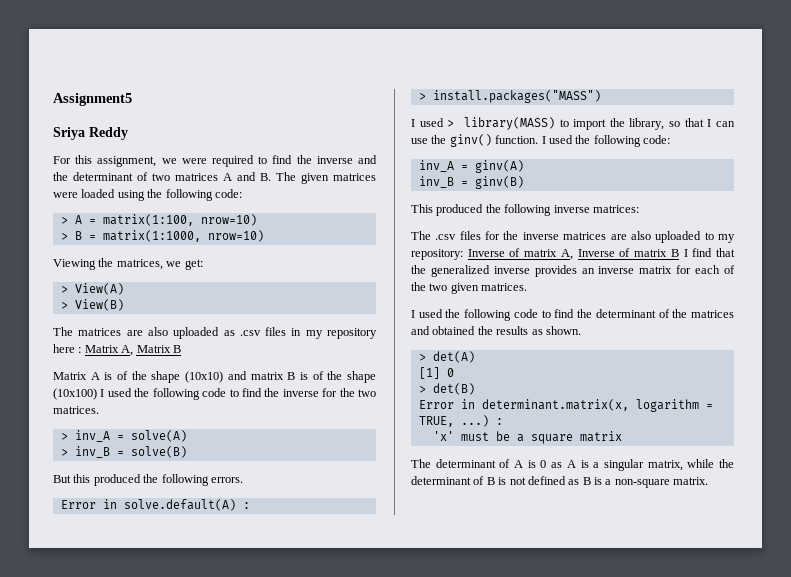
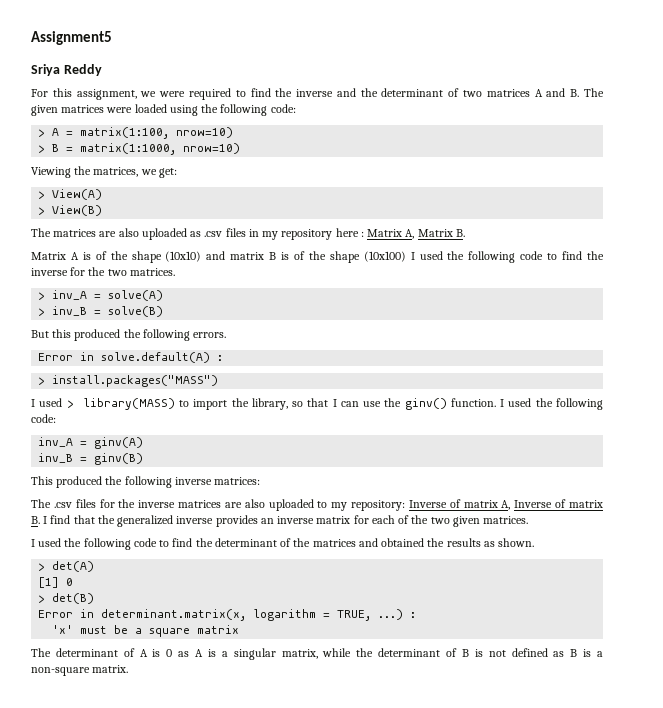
[172,345,181,353] B -> [455,229,465,237] B.
[670,249,679,257] B -> [31,516,40,524] B.

